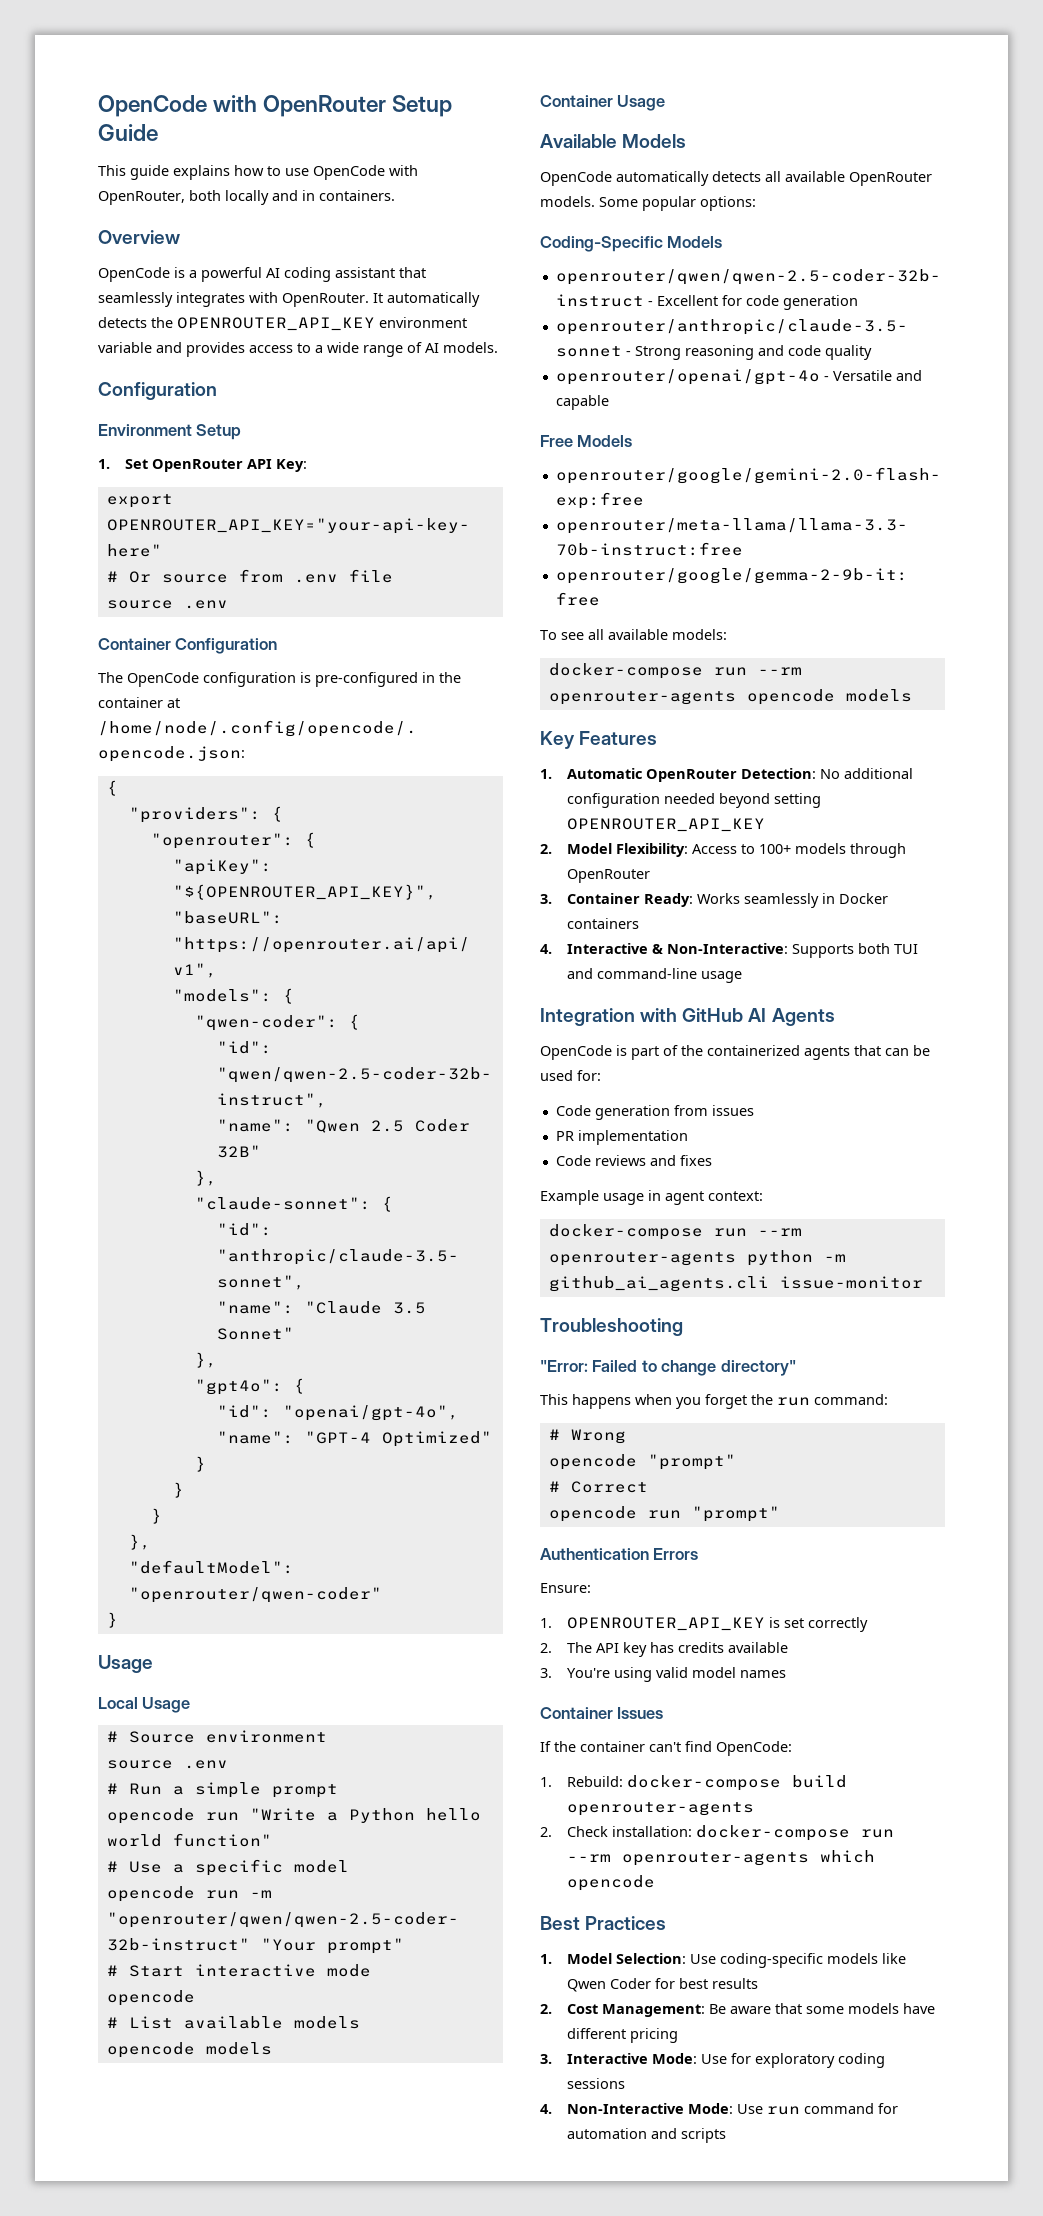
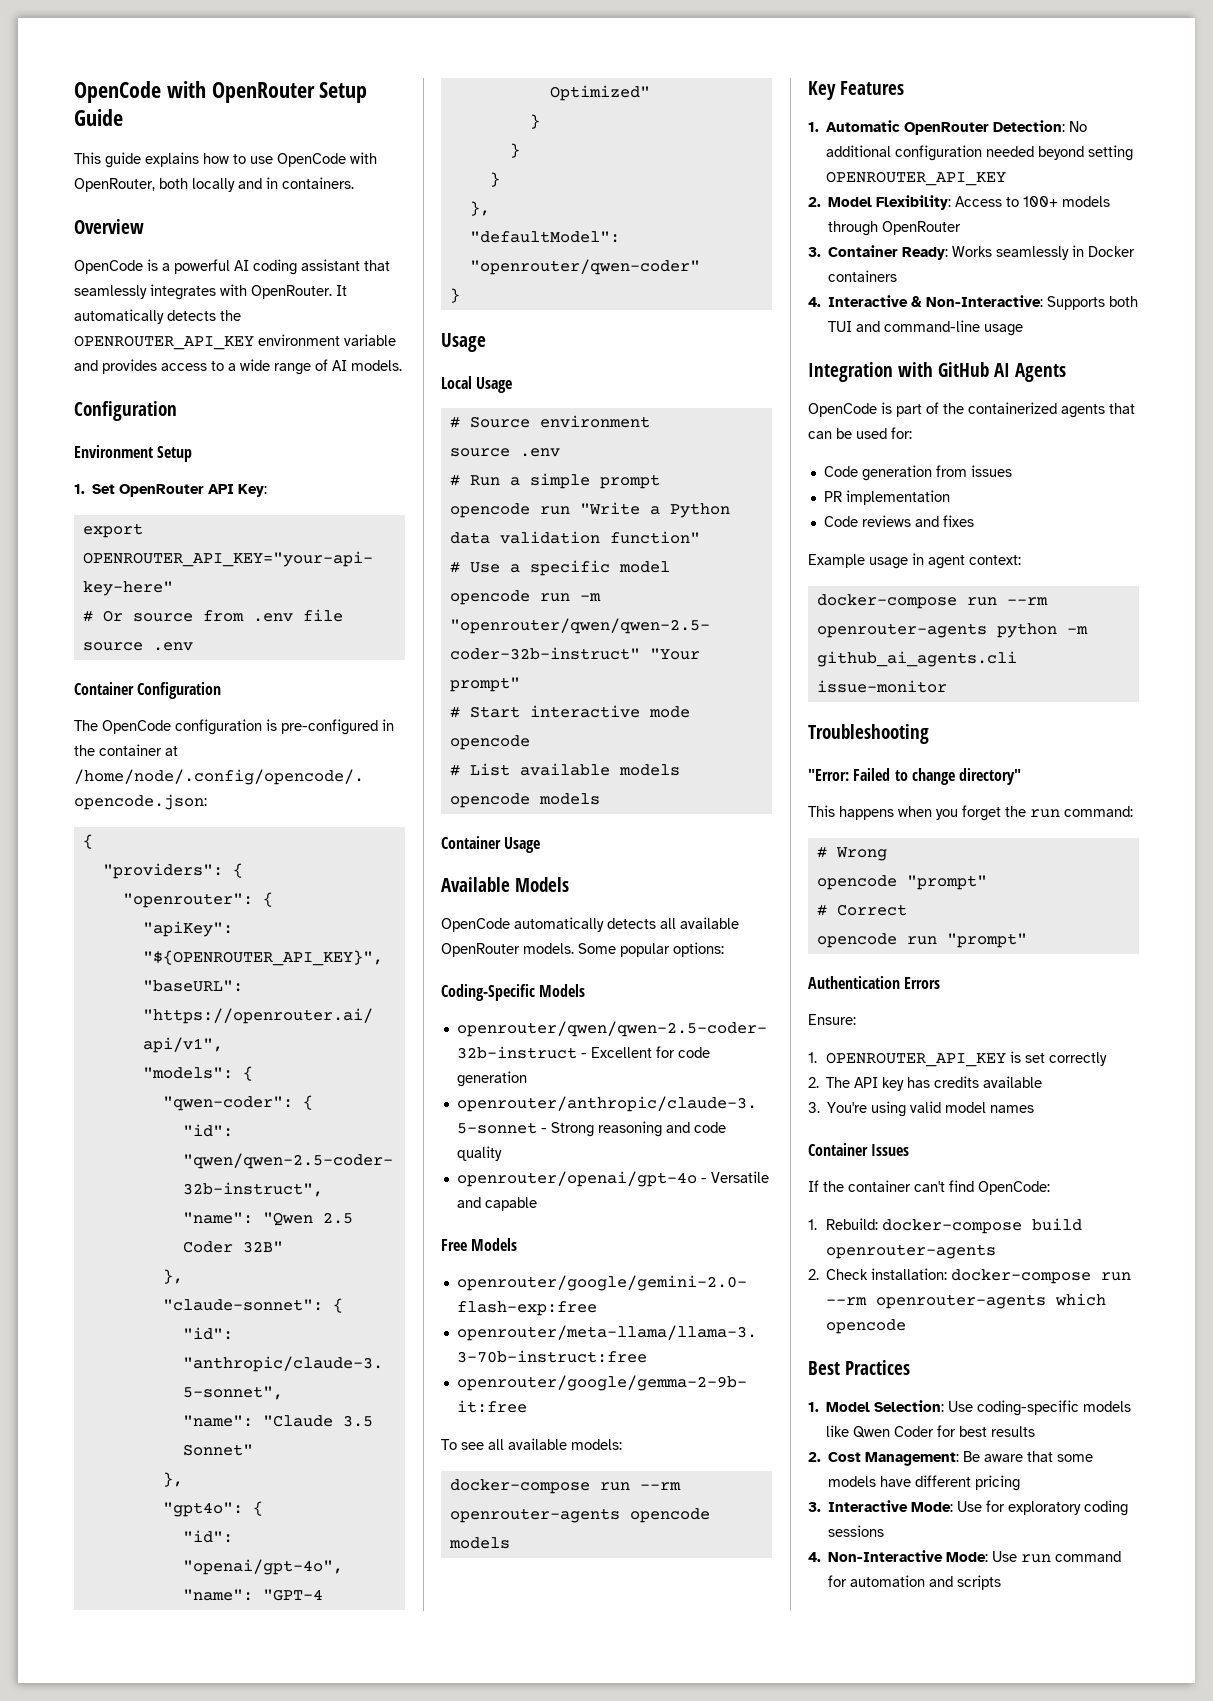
[425,1808,481,1821] [106,1834,162,1847] hello world -> [449,531,600,544] data validation

